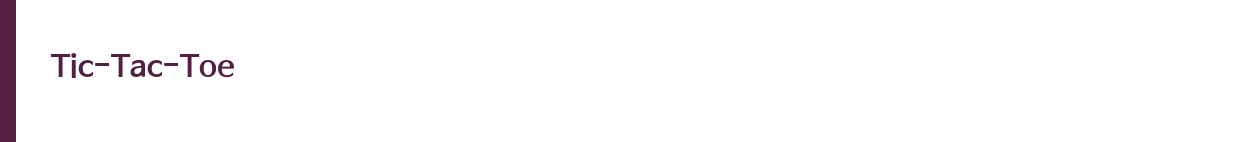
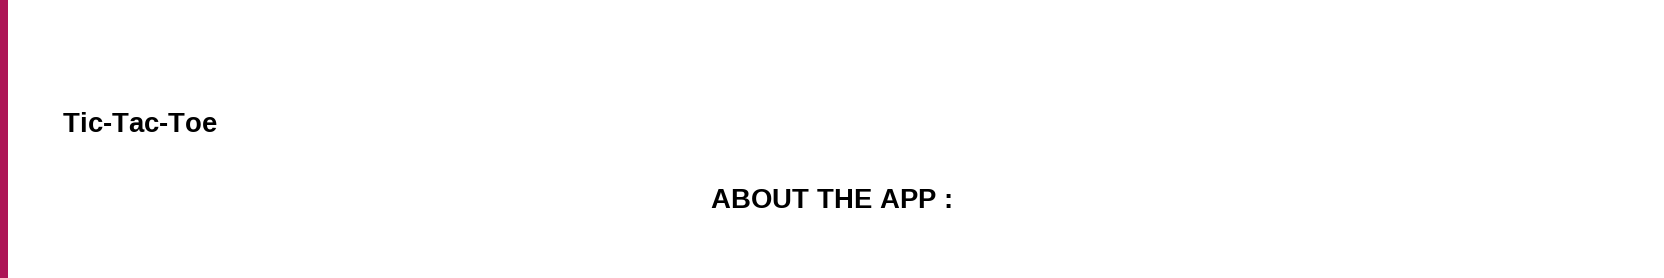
(234, 65) none -> [711,189,953,208] // ABOUT THE APP :

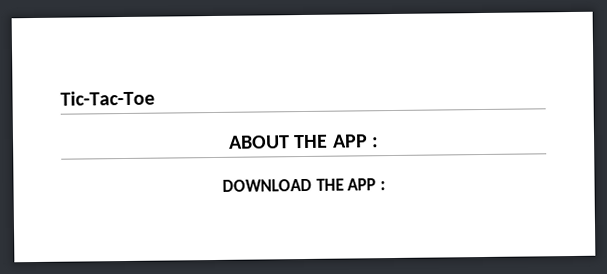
(953, 201) none -> [222,178,386,192] // DOWNLOAD THE APP :

